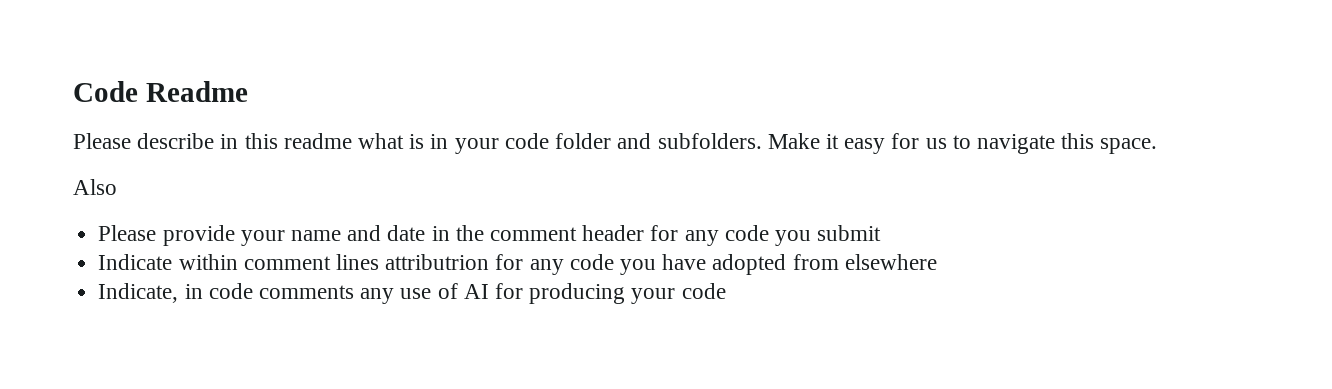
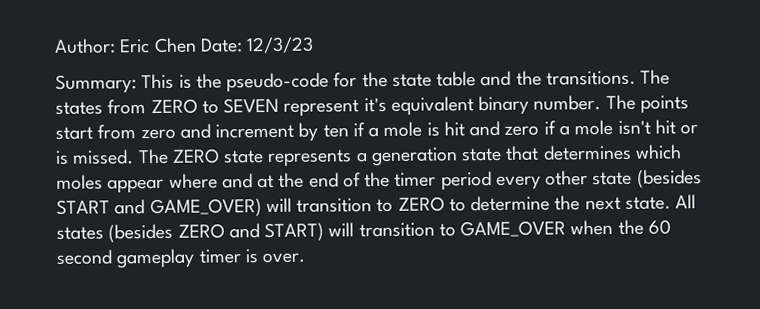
[73,81,248,102] [73,133,1158,154] [73,179,117,195] [98,225,882,246] [98,254,937,275] [98,283,726,304] Code Readme // Please describe in this readme what is in your code folder and subfolders. Make it easy for us to navigate this space. // Also // Please provide your name and date in the comment header for any code you submit // Indicate within comment lines attributrion for any code you have adopted from elsewhere // Indicate, in code comments any use of AI for producing your code -> [54,36,315,54] [55,69,671,94] [55,94,689,117] [55,119,699,142] [55,144,682,167] [56,169,702,194] [56,194,697,218] [56,219,671,243] [56,248,306,269] Author: Eric Chen Date: 12/3/23 // Summary: This is the pseudo-code for the state table and the transitions. The states from ZERO to SEVEN represent it's equivalent binary number. The points start from zero and increment by ten if a mole is hit and zero if a mole isn't hit or is missed. The ZERO state represents a generation state that determines which moles appear where and at the end of the timer period every other state (besides START and GAME_OVER) will transition to ZERO to determine the next state. All states (besides ZERO and START) will transition to GAME_OVER when the 60 second gameplay timer is over.

